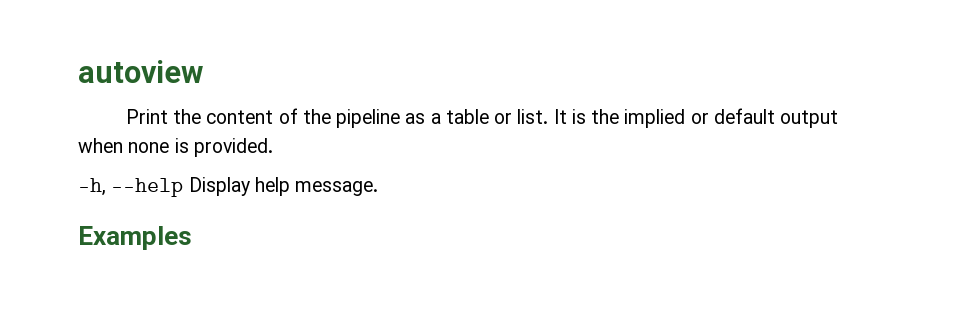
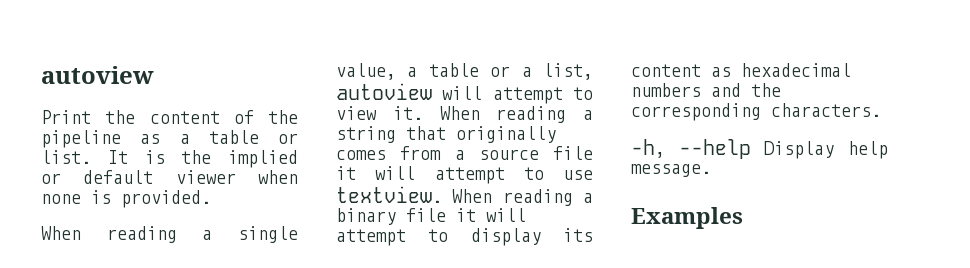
[780,110,839,128] output -> [175,170,236,184] viewer
(273, 147) none -> [41,226,298,243] [336,63,593,80] [336,83,593,104] [336,106,593,123] [336,126,556,143] [336,146,593,160] [336,166,593,184] [336,186,593,206] [336,208,526,225] [336,228,593,246] [631,63,851,77] [631,83,781,97] [631,103,881,121] // When reading a single value, a table or a list, autoview will attempt to view it. When reading a string that originally comes from a source file it will attempt to use textview. When reading a binary file it will attempt to display its content as hexadecimal numbers and the corresponding characters.

